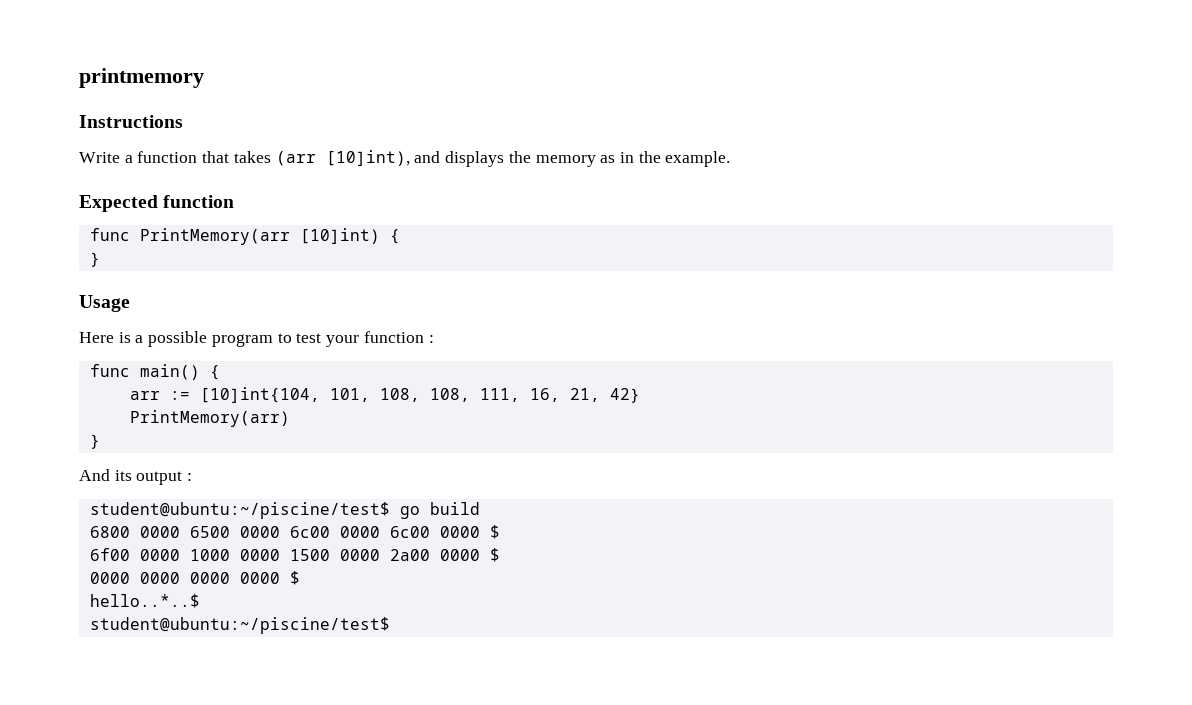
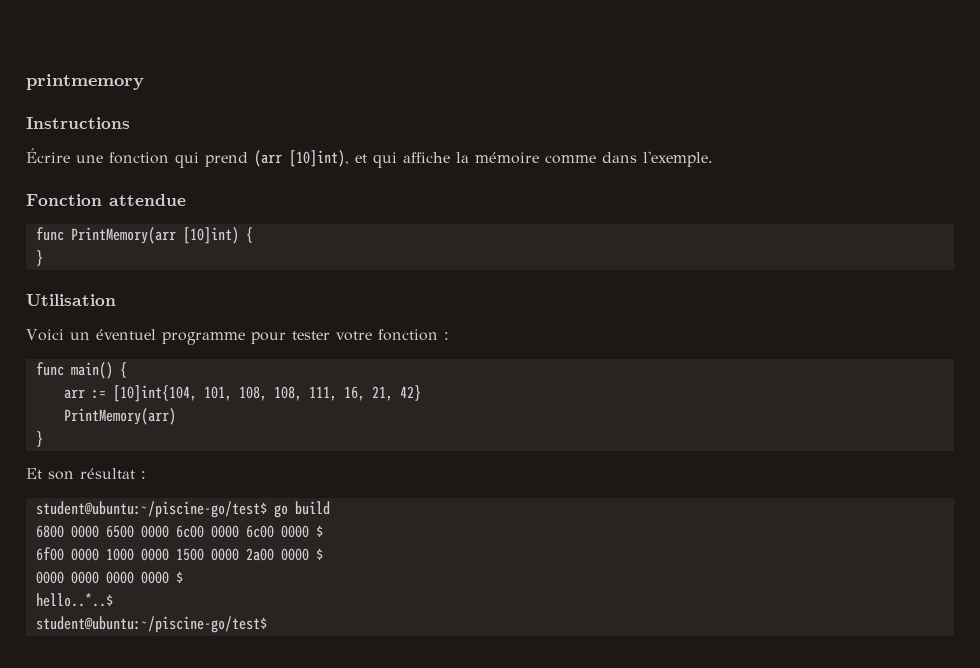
[79,150,731,167] [79,195,235,212] Write a function that takes (arr [10]int), and displays the memory as in the example. // Expected function -> [26,148,713,168] [26,194,186,206] Écrire une fonction qui prend (arr [10]int), et qui affiche la mémoire comme dans l'exemple. // Fonction attendue
[79,295,130,312] [79,331,424,347] Usage // Here is a possible program to test your function -> [26,294,116,306] [26,329,438,345] Utilisation // Voici un éventuel programme pour tester votre fonction
[79,469,193,485] [89,502,390,519] And its output : // student@ubuntu:~/piscine/test$ -> [26,468,146,480] [35,501,267,518] Et son résultat : // student@ubuntu:~/piscine-go/test$
[89,617,390,634] student@ubuntu:~/piscine/test$ -> [35,616,267,633] student@ubuntu:~/piscine-go/test$

